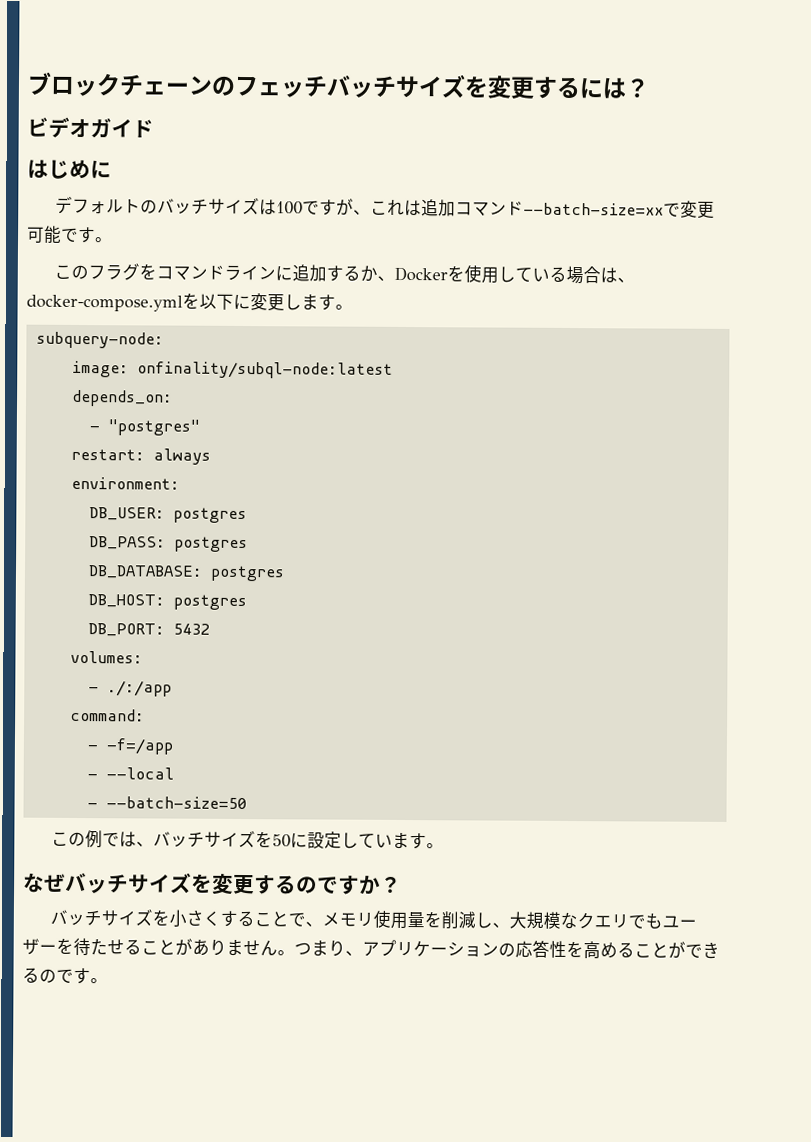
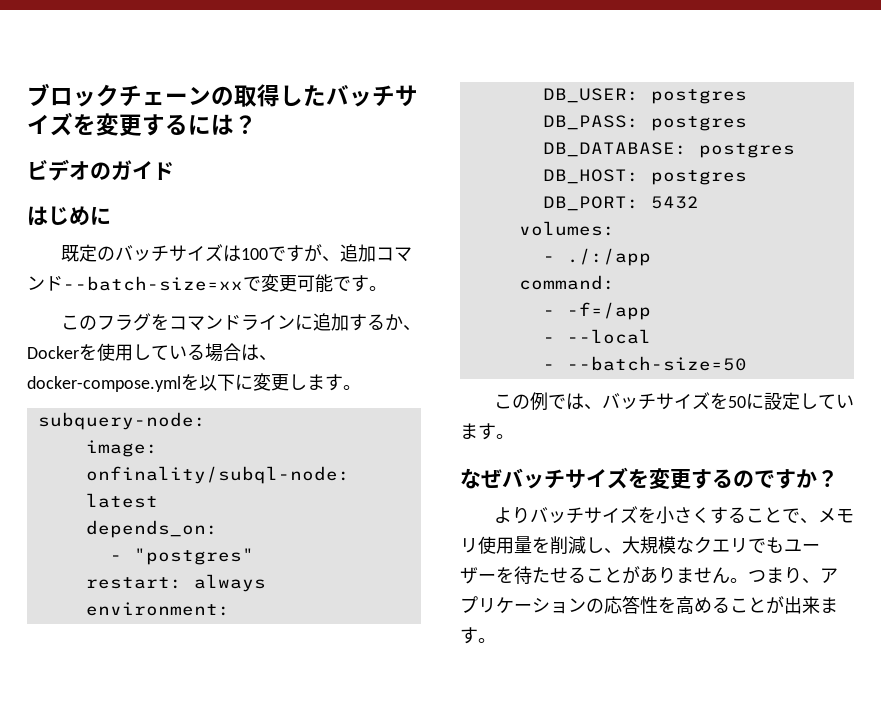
[234,75,328,98] フェッチ -> [234,84,326,107] 取得した
(91, 128) none -> [90,162,111,180] の
[55,195,142,215] デフォルト -> [60,244,97,262] 既定
[370,199,423,217] これは -> (340, 259) none
(402, 884) none -> [493,507,530,524] より
[685,941,720,959] [22,967,74,983] できるので -> [784,596,838,614] 出来ま

